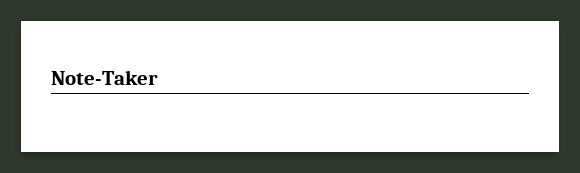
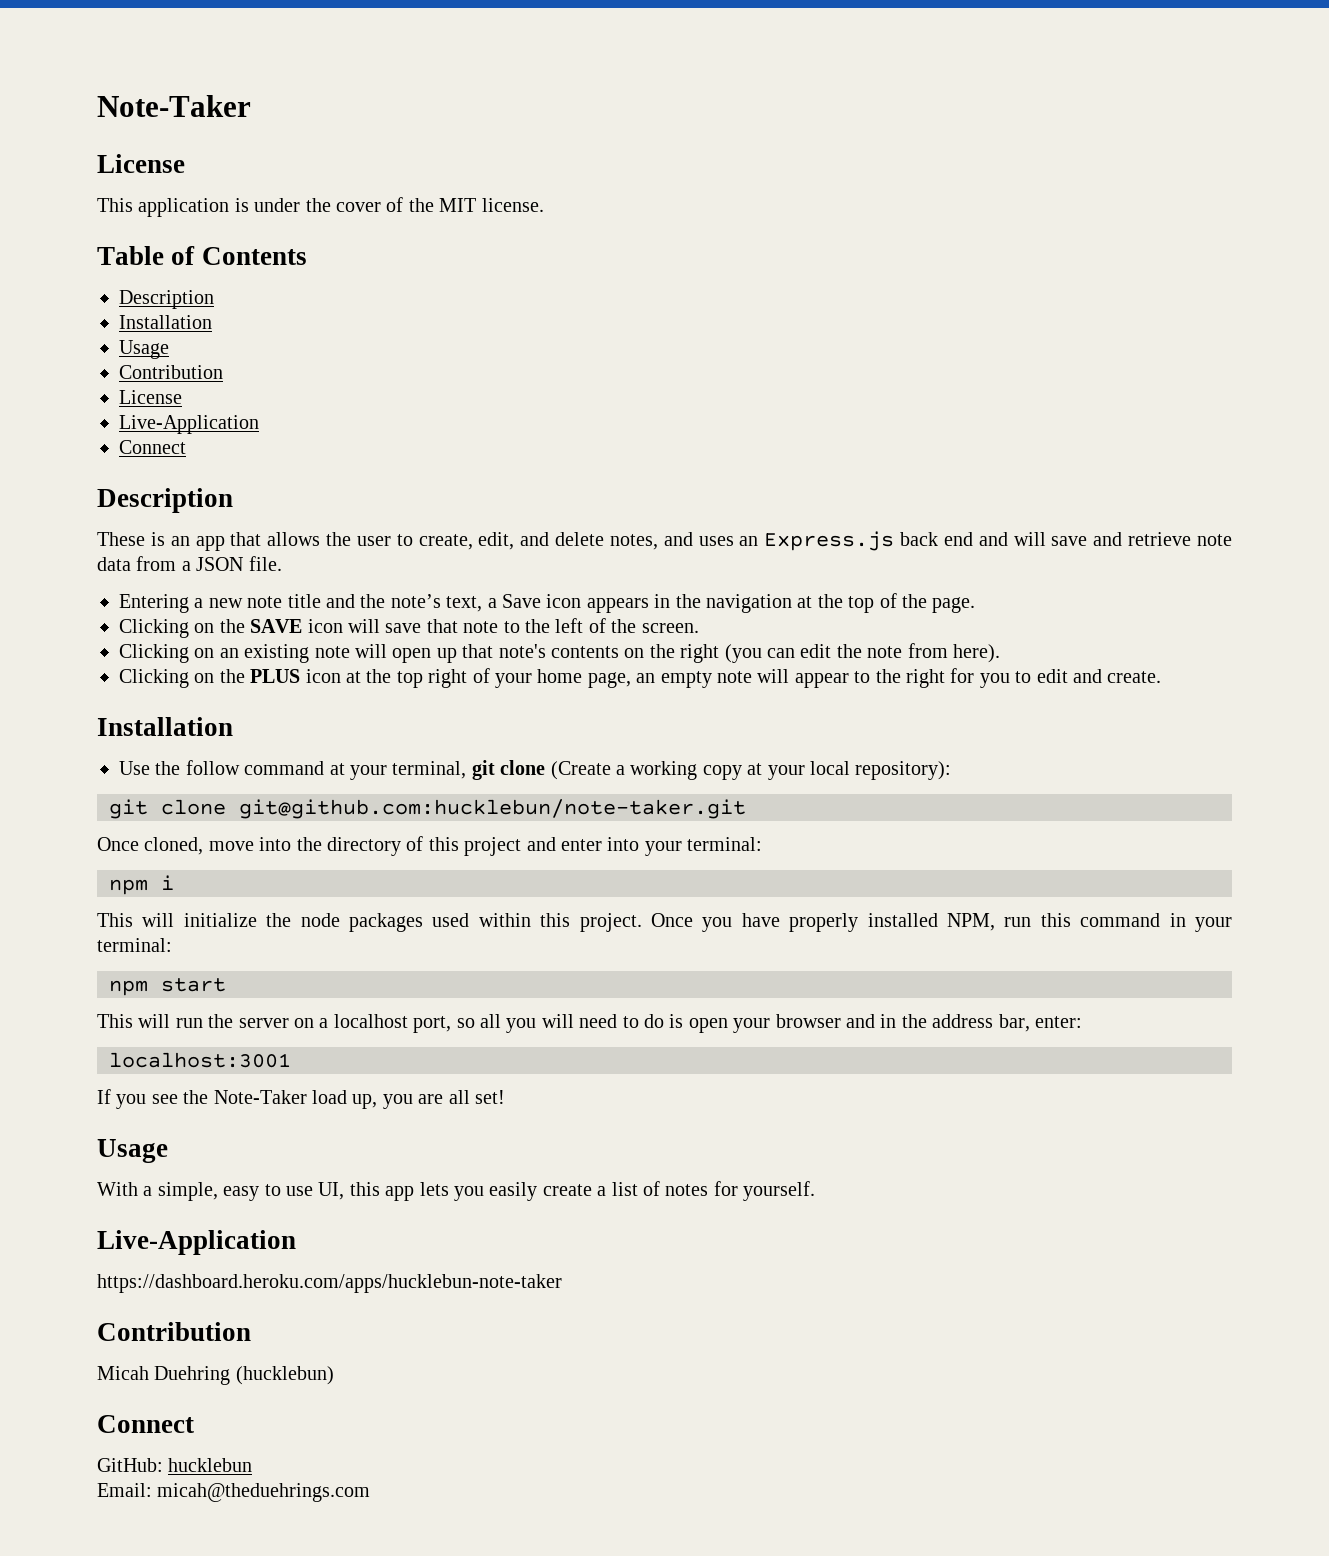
[51,70,158,85] Note-Taker -> [97,95,251,117] [97,154,185,173] [97,197,544,217] [97,246,307,265] [119,290,214,309] [119,315,212,329] [119,340,169,359] [119,365,223,379] [119,390,182,404] [119,415,259,434] [119,440,186,454] [97,488,233,513] [97,531,1232,551] [97,556,282,571] [119,593,976,613] [119,618,699,638] [119,643,1000,663] [119,668,1162,688] [97,717,233,736] [119,760,952,780] [109,799,746,819] [97,836,763,856] [109,875,174,895] [97,913,1232,932] [97,938,172,952] [109,978,226,996] [97,1014,1082,1033] [109,1052,291,1068] [97,1089,505,1109] [97,1139,168,1163] [97,1181,816,1201] [97,1230,296,1255] [97,1274,562,1293] [97,1322,251,1341] [97,1366,334,1385] [97,1415,194,1433] [97,1458,253,1472] [97,1483,371,1502] Note-Taker // License // This application is under the cover of the MIT license. // Table of Contents // Description // Installation // Usage // Contribution // License // Live-Application // Connect // Description // These is an app that allows the user to create, edit, and delete notes, and uses an Express.js back end and will save and retrieve note data from a JSON file. // Entering a new note title and the note’s text, a Save icon appears in the navigation at the top of the page. // Clicking on the SAVE icon will save that note to the left of the screen. // Clicking on an existing note will open up that note's contents on the right (you can edit the note from here). // Clicking on the PLUS icon at the top right of your home page, an empty note will appear to the right for you to edit and create. // Installation // Use the follow command at your terminal, git clone (Create a working copy at your local repository): // git clone git@github.com:hucklebun/note-taker.git // Once cloned, move into the directory of this project and enter into your terminal: // npm i // This will initialize the node packages used within this project. Once you have properly installed NPM, run this command in your terminal: // npm start // This will run the server on a localhost port, so all you will need to do is open your browser and in the address bar, enter: // localhost:3001 // If you see the Note-Taker load up, you are all set! // Usage // With a simple, easy to use UI, this app lets you easily create a list of notes for yourself. // Live-Application // https://dashboard.heroku.com/apps/hucklebun-note-taker // Contribution // Micah Duehring (hucklebun) // Connect // GitHub: hucklebun // Email: micah@theduehrings.com

